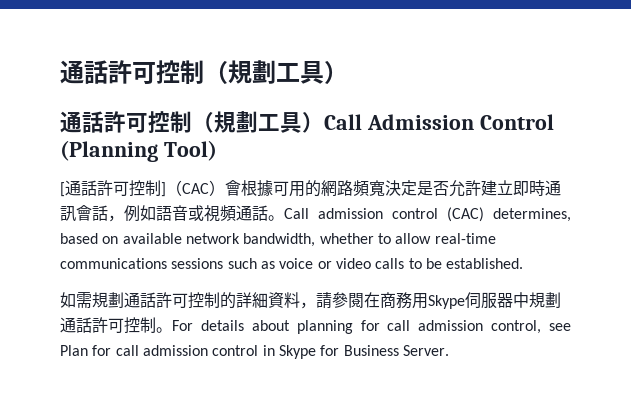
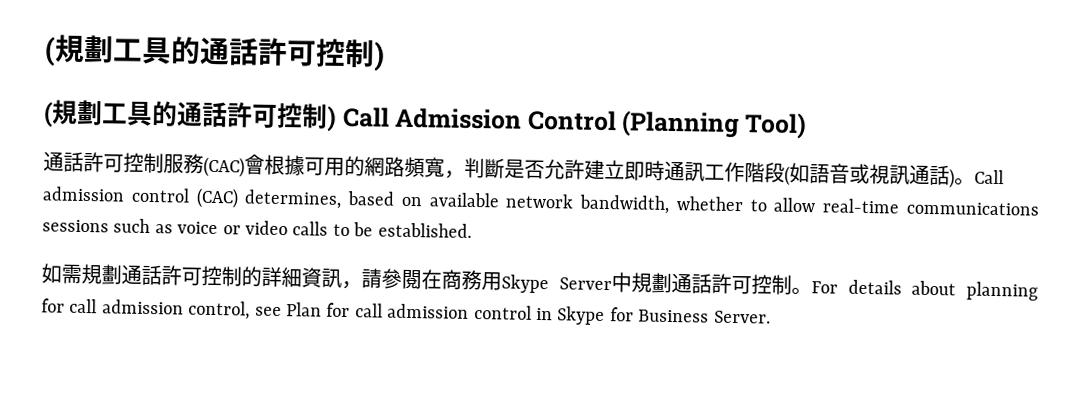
[60,60,348,84] [60,111,554,133] [60,140,217,162] [60,180,225,197] 通話許可控制（規劃工具） // 通話許可控制（規劃工具）Call Admission Control (Planning Tool) // [通話許可控制]（CAC） -> [44,34,385,72] [44,99,808,140] [43,151,245,178] (規劃工具的通話許可控制) // (規劃工具的通話許可控制) Call Admission Control (Planning Tool) // 通話許可控制服務(CAC)
[385,180,417,196] 決定 -> [444,157,505,179] ，判斷
[76,205,268,222] 會話，例如語音或視頻通話 -> [704,161,955,189] 工作階段(如語音或視訊通話)
[284,292,300,308] 料 -> [321,268,342,288] 訊
[465,292,513,309] 伺服器 -> [558,277,612,291] Server

